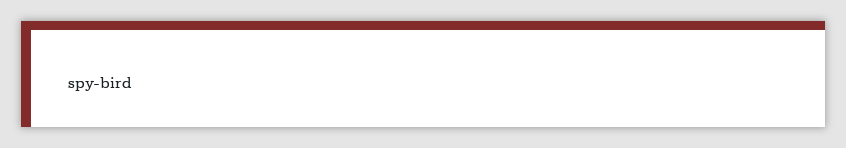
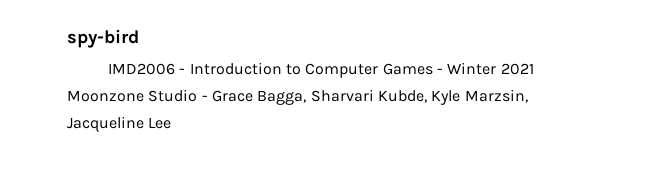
(132, 84) none -> [108,62,534,78] [67,89,528,105] [67,116,172,132] // IMD2006 - Introduction to Computer Games - Winter 2021 Moonzone Studio - Grace Bagga, Sharvari Kubde, Kyle Marzsin, Jacqueline Lee

